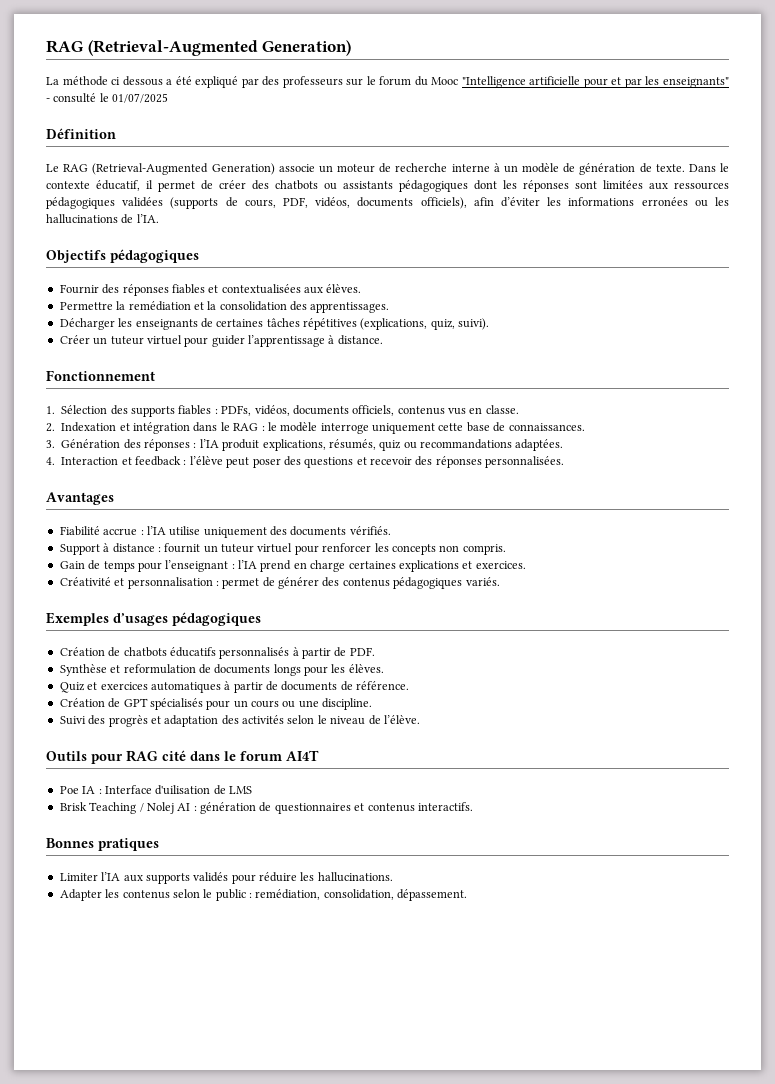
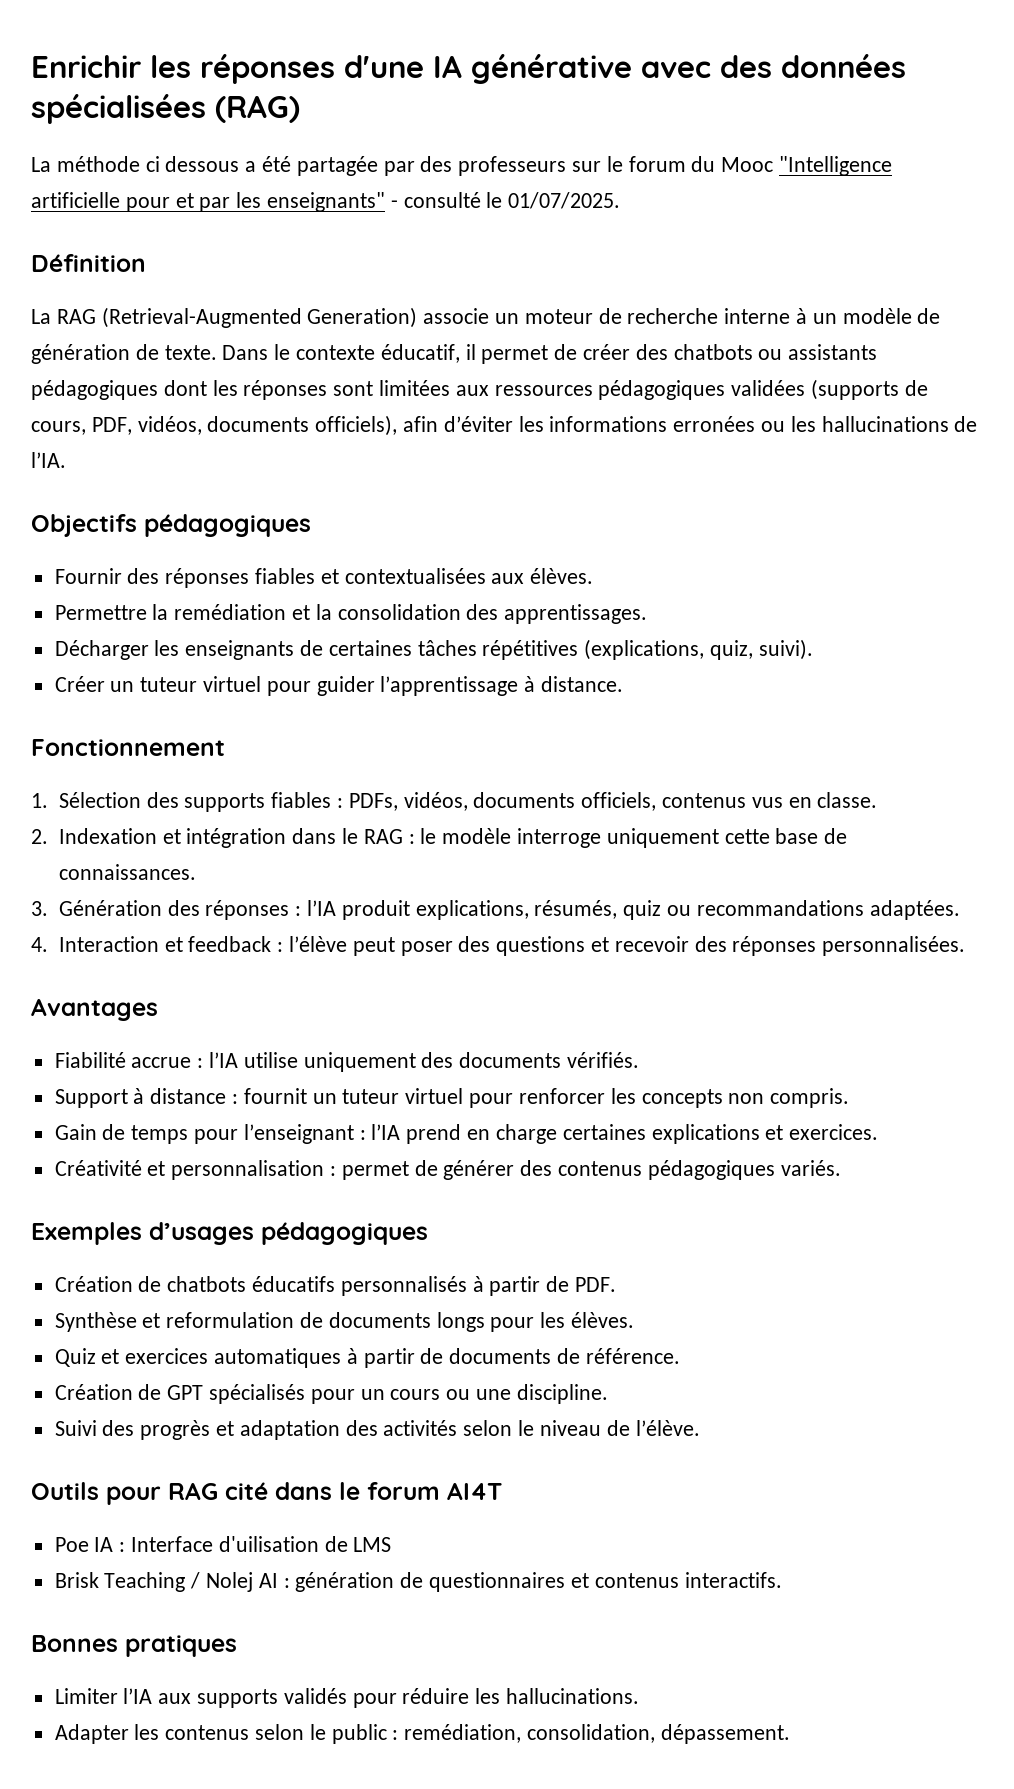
[46,40,352,56] RAG (Retrieval-Augmented Generation) -> [31,54,906,84] [31,94,300,124] Enrichir les réponses d'une IA générative avec des données spécialisées (RAG)
[195,76,239,88] expliqué -> [296,156,378,176] partagée
[112,93,169,103] 01/07/2025 -> [508,192,621,209] 01/07/2025.
[46,164,59,172] Le -> [31,309,51,324] La

